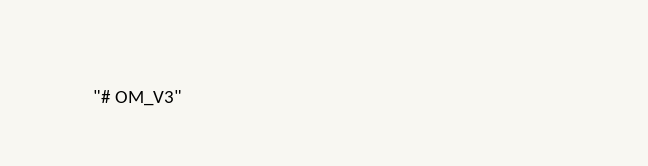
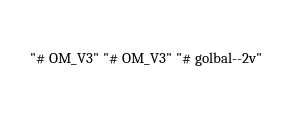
[93,90,182,106] "# OM_V3" -> [30,52,262,66] "# OM_V3" "# OM_V3" "# golbal--2v"

